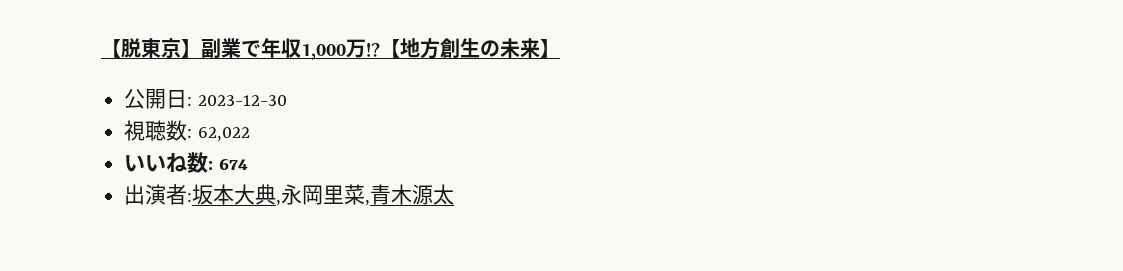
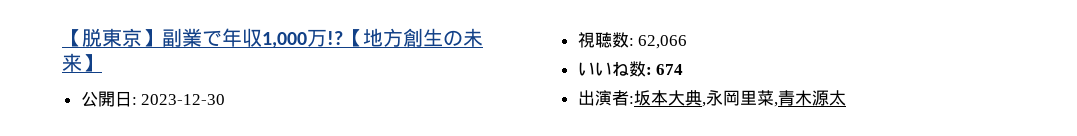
[197,127,250,142] 62,022 -> [638,35,688,49] 62,066

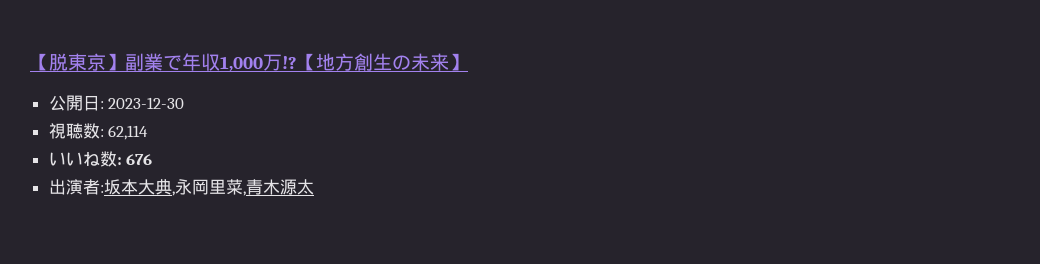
[638,35,688,49] 62,066 -> [108,125,149,140] 62,114
[656,64,684,75] 674 -> [126,154,153,165] 676

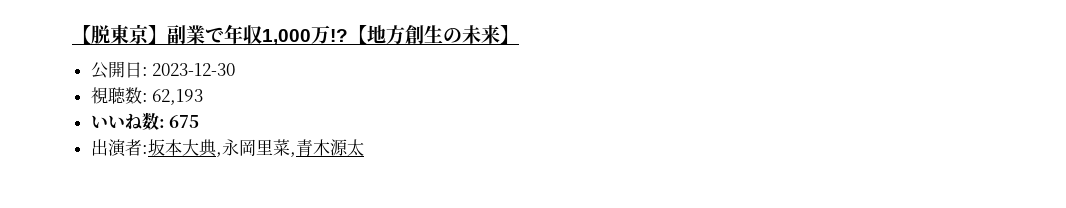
[108,125,149,140] 62,114 -> [152,89,204,105] 62,193
[126,154,153,165] 676 -> [169,115,200,128] 675

